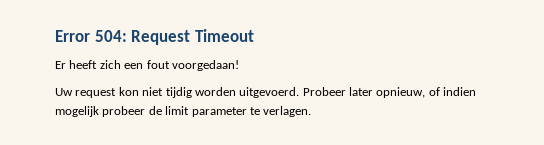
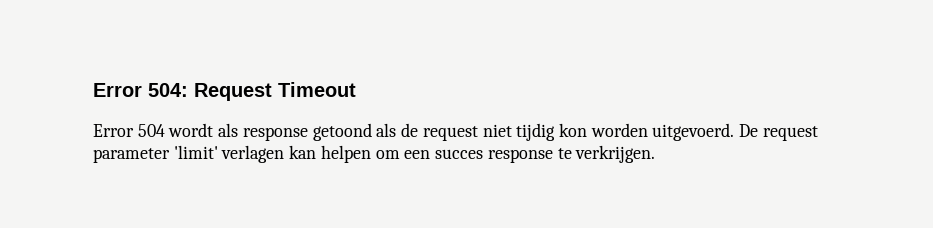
[55,60,239,71] [55,87,139,98] Er heeft zich een fout voorgedaan! // Uw request kon -> [93,123,478,141] Error 504 wordt als response getoond als de request
(192, 92) none -> [558,123,587,137] kon
[302,87,477,98] [55,106,312,117] Probeer later opnieuw, of indien mogelijk probeer de limit parameter te verlagen. -> [739,124,818,141] [93,145,656,163] De request parameter 'limit' verlagen kan helpen om een succes response te verkrijgen.

